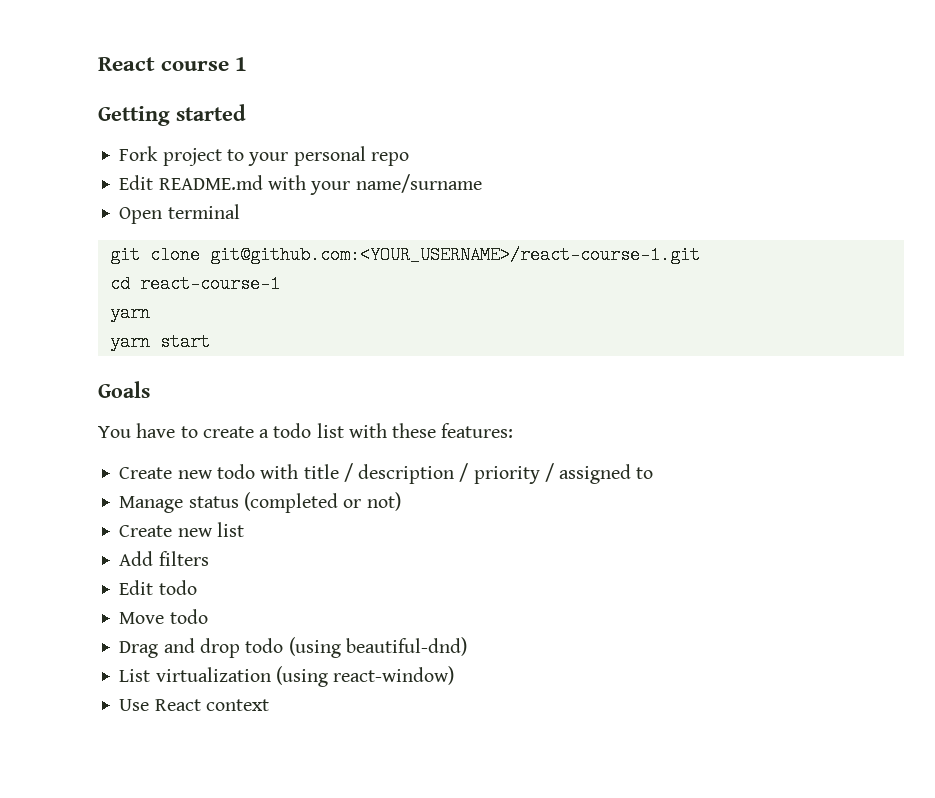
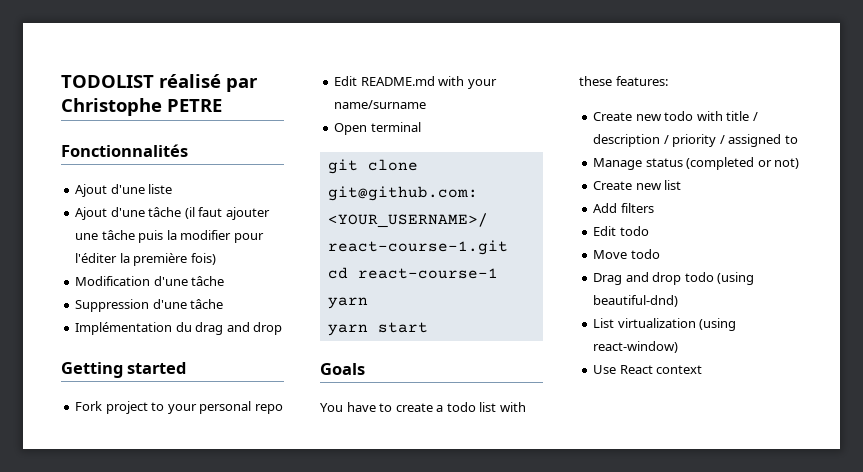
[98,57,248,71] React course 1 -> [61,74,258,92] [61,98,222,116] [61,144,188,157] [75,184,173,197] [75,207,270,220] [75,230,264,243] [75,253,216,266] [75,276,225,286] [75,299,224,312] [75,322,283,335] TODOLIST réalisé par Christophe PETRE // Fonctionnalités // Ajout d'une liste // Ajout d'une tâche (il faut ajouter une tâche puis la modifier pour l'éditer la première fois) // Modification d'une tâche // Suppression d'une tâche // Implémentation du drag and drop

